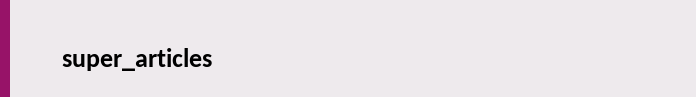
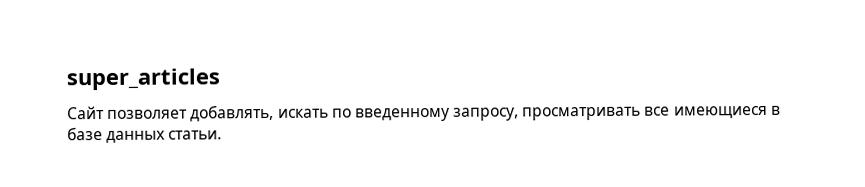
(212, 59) none -> [67,104,781,122] [67,127,223,143] // Сайт позволяет добавлять, искать по введенному запросу, просматривать все имеющиеся в базе данных статьи.

